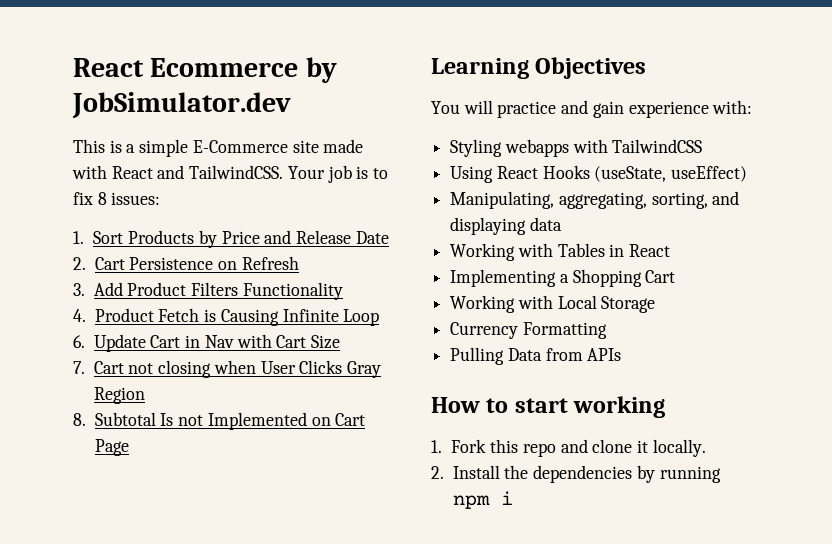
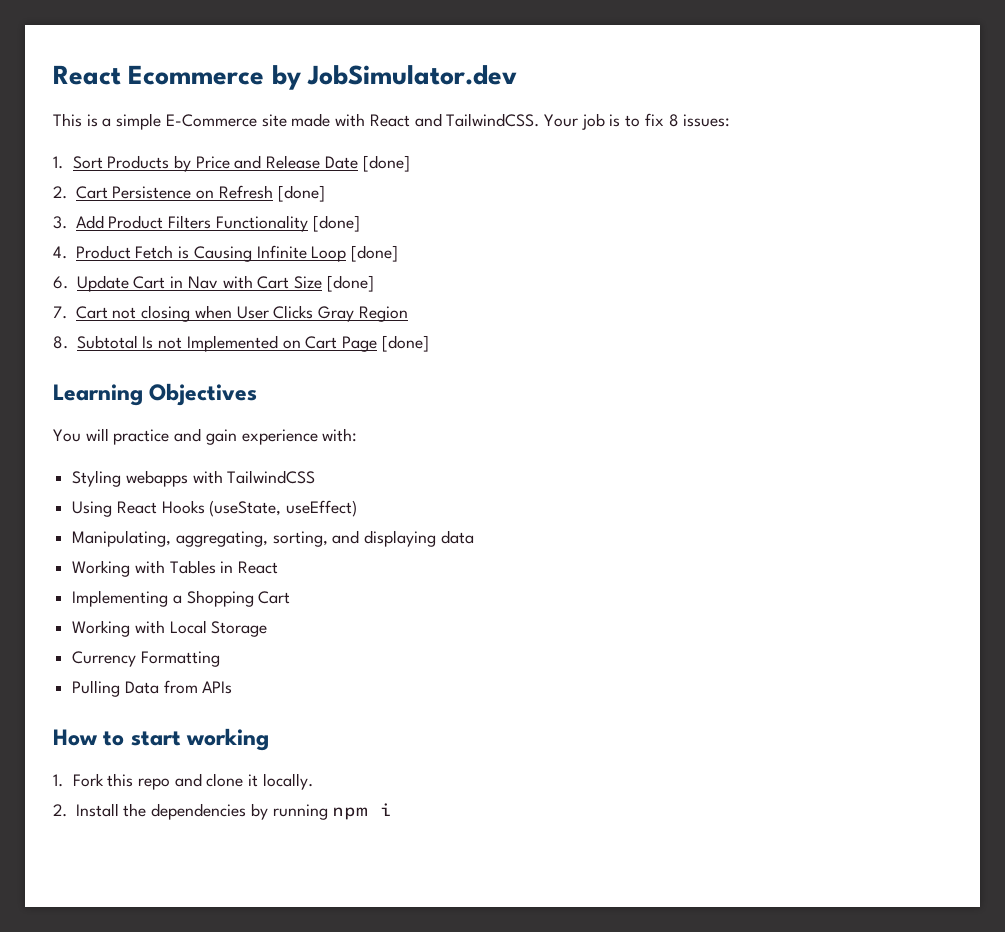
(389, 237) none -> [362,155,410,172] [done]
(299, 263) none -> [277,185,325,202] [done]
(343, 291) none -> [312,215,360,232] [done]
(380, 317) none -> [351,245,399,262] [done]
(341, 342) none -> [326,275,374,292] [done]
(129, 447) none -> [381,335,429,352] [done]

